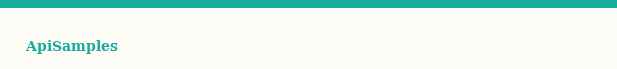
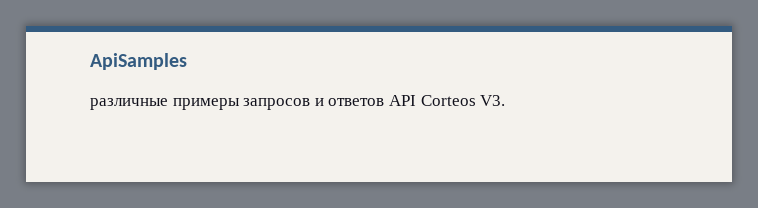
(118, 47) none -> [90,95,506,110] // различные примеры запросов и ответов API Corteos V3.

